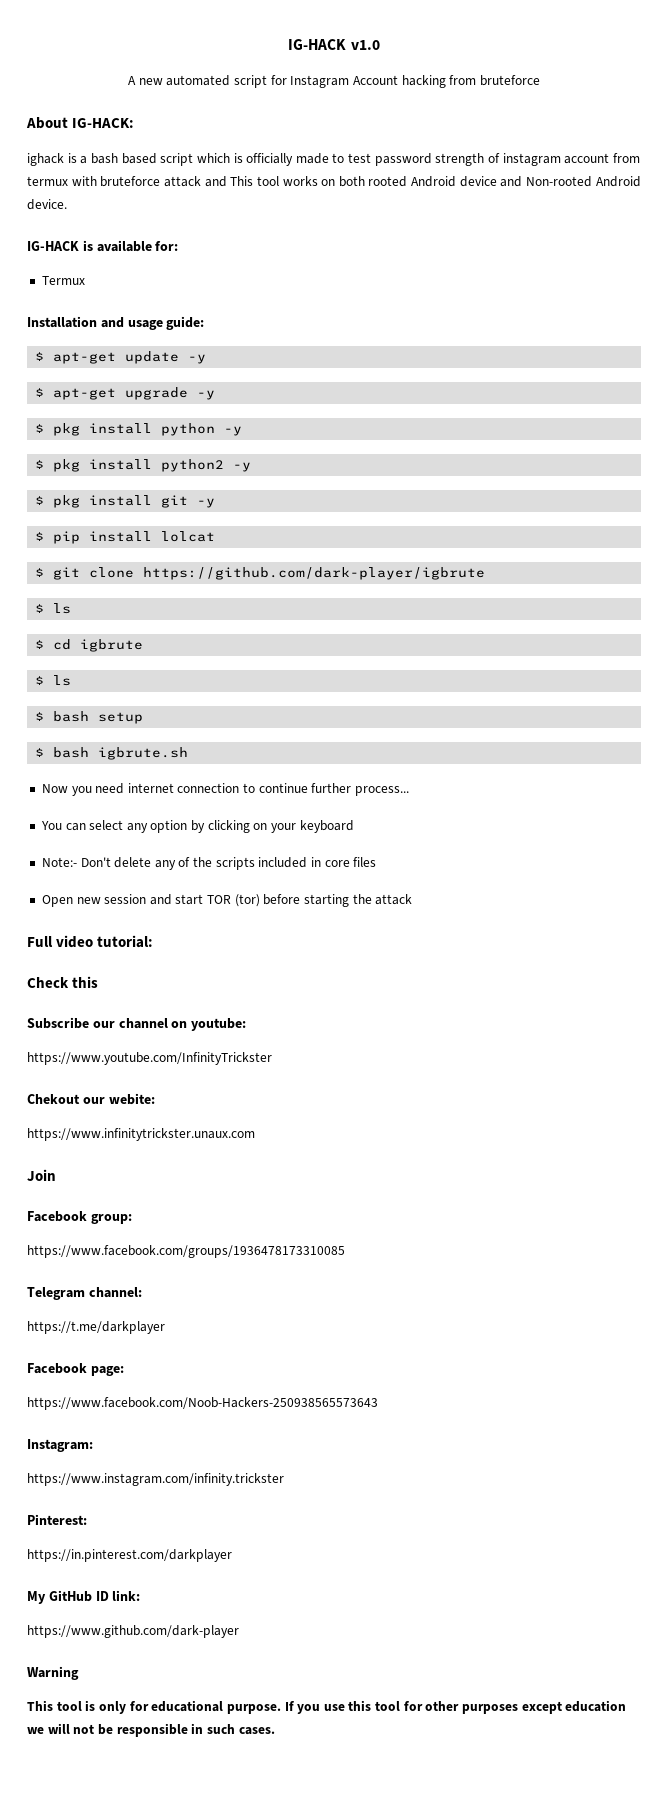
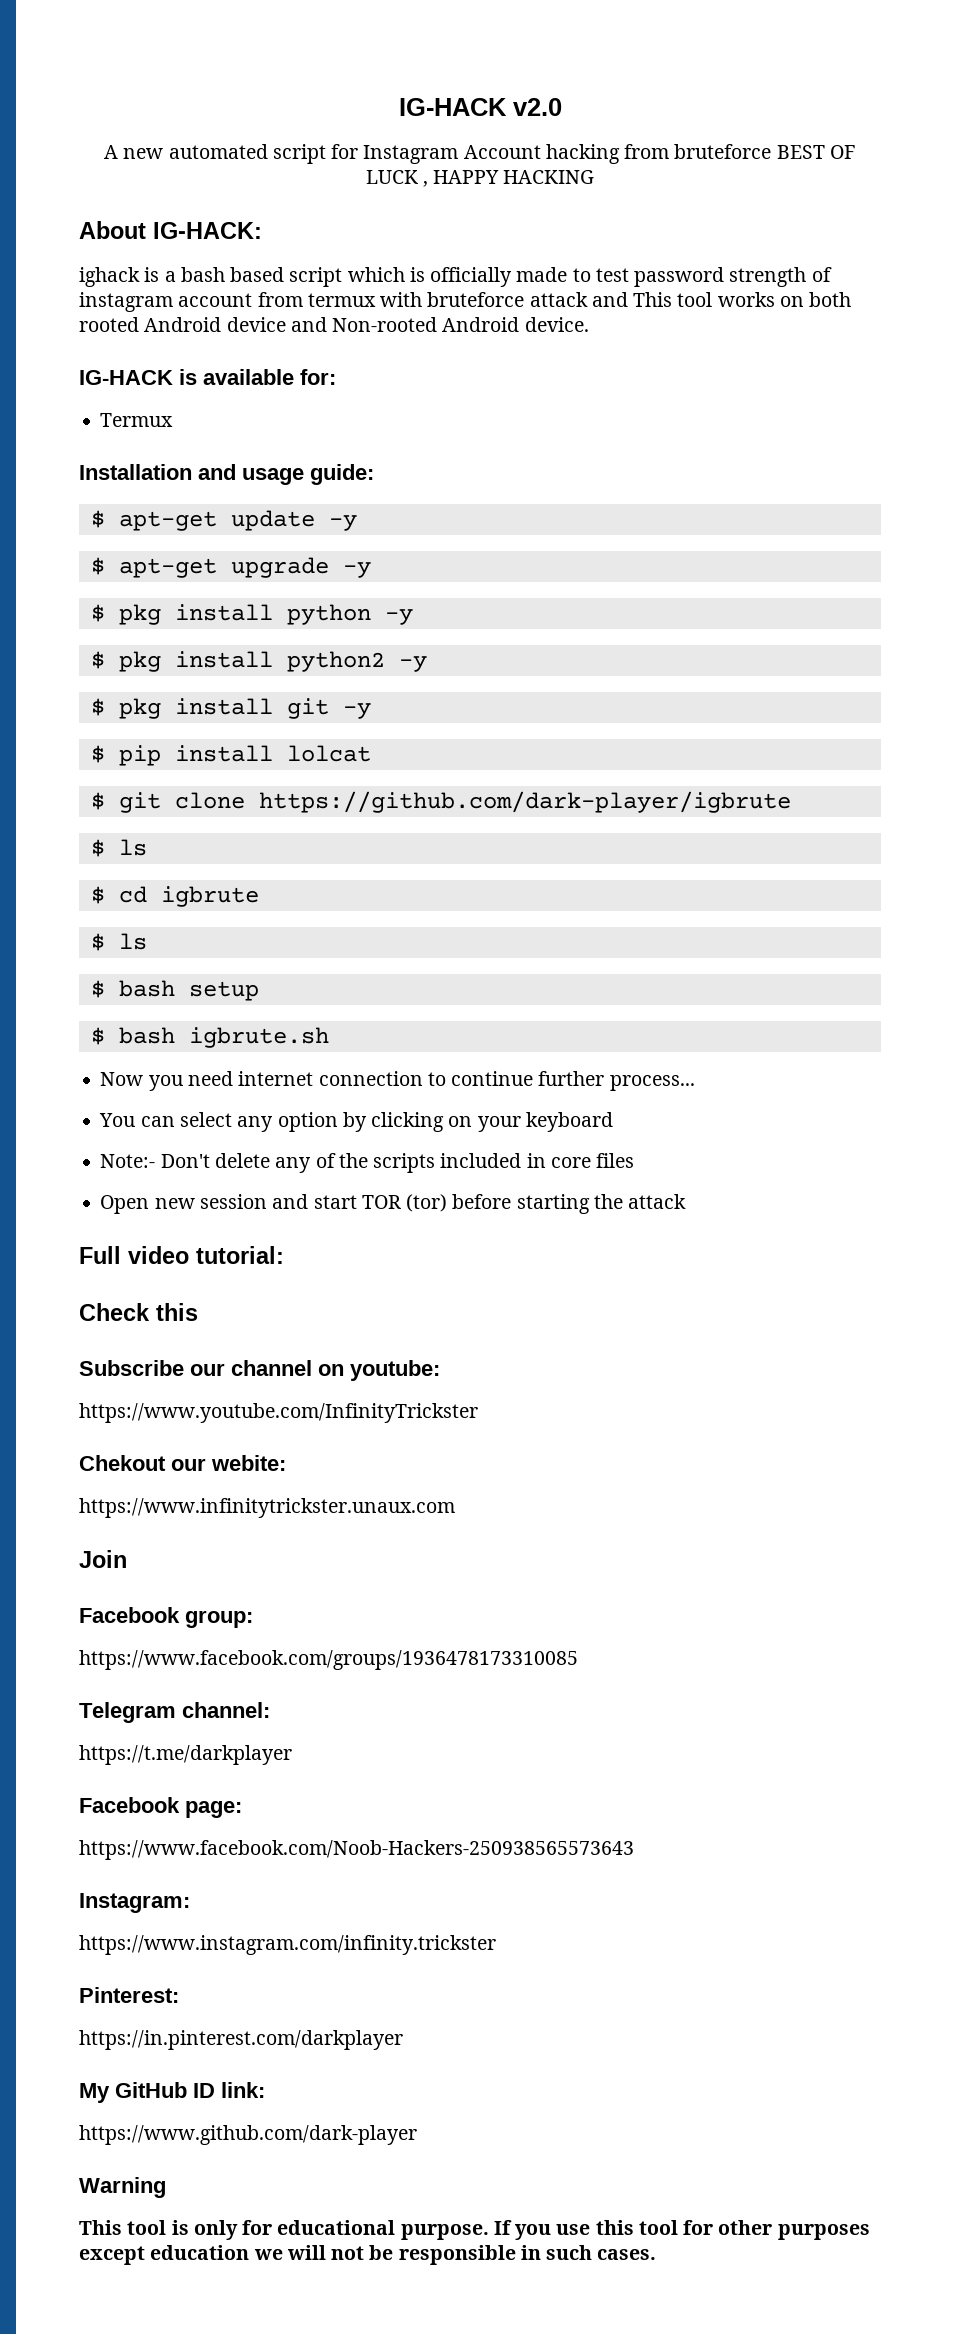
[288,39,380,50] IG-HACK v1.0 -> [398,98,562,116] IG-HACK v2.0
(540, 80) none -> [776,145,856,159] [365,170,595,187] BEST OF LUCK , HAPPY HACKING

